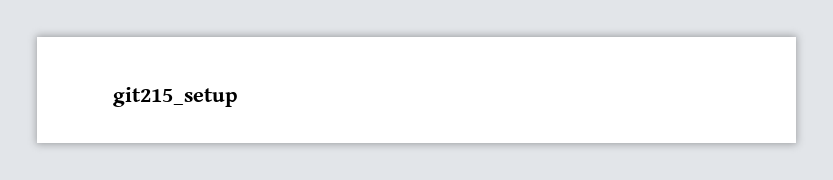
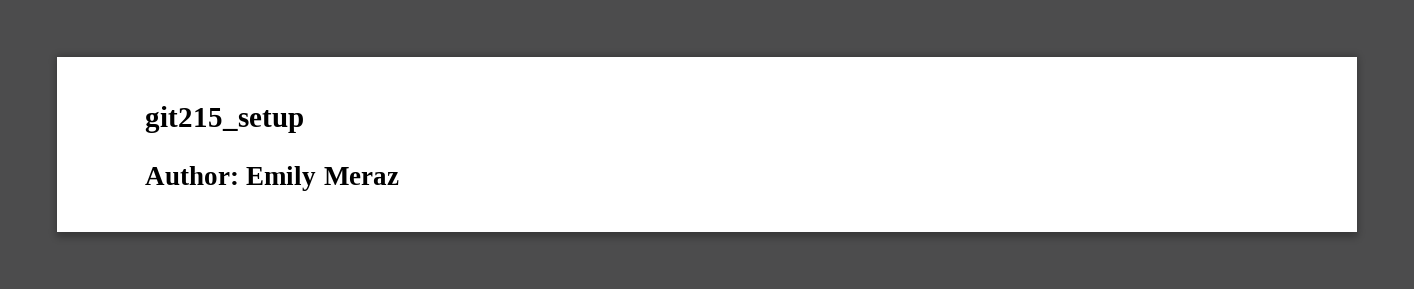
(238, 97) none -> [145,166,399,191] // Author: Emily Meraz

